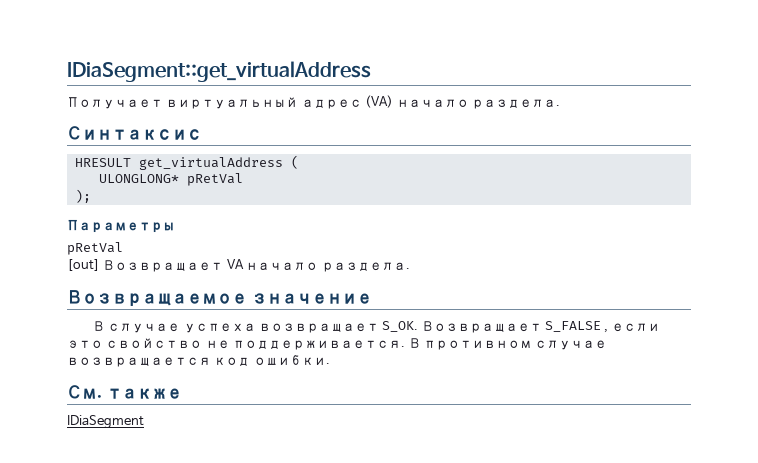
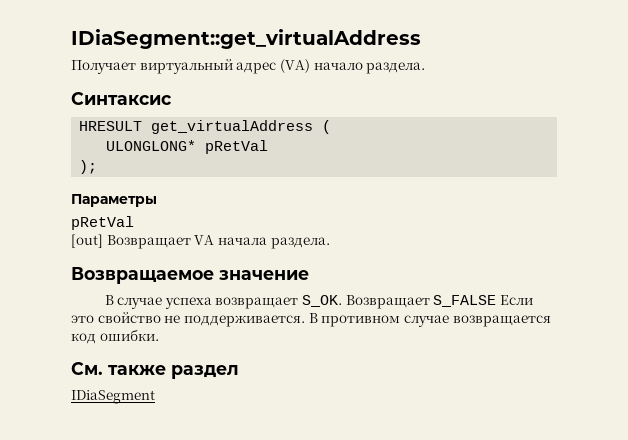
[246,262,319,271] начало -> [217,237,267,245] начала
[604,323,660,333] , если -> [500,295,534,305] Если
(182, 393) none -> [171,365,239,379] раздел

